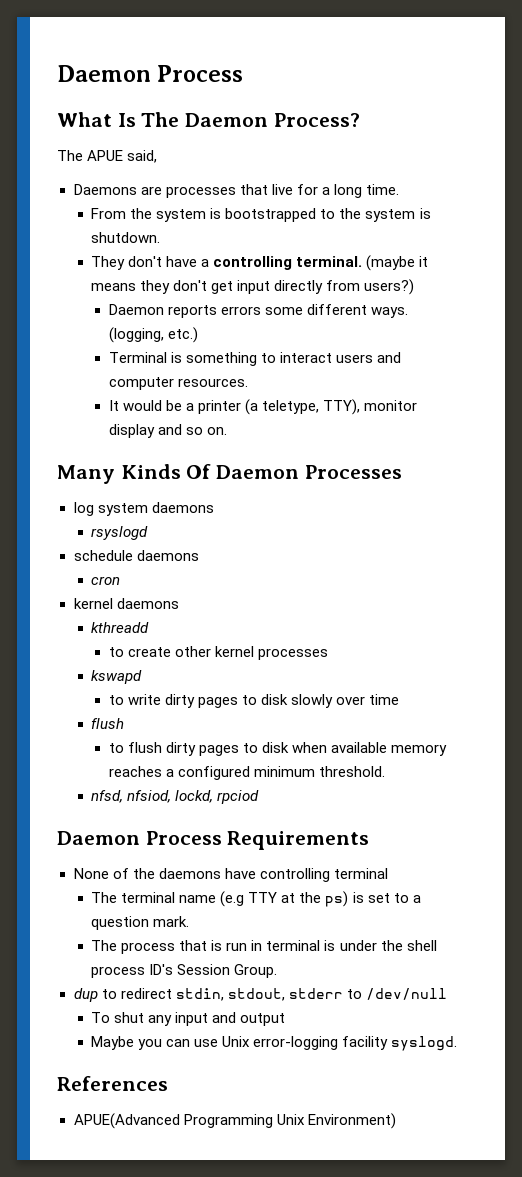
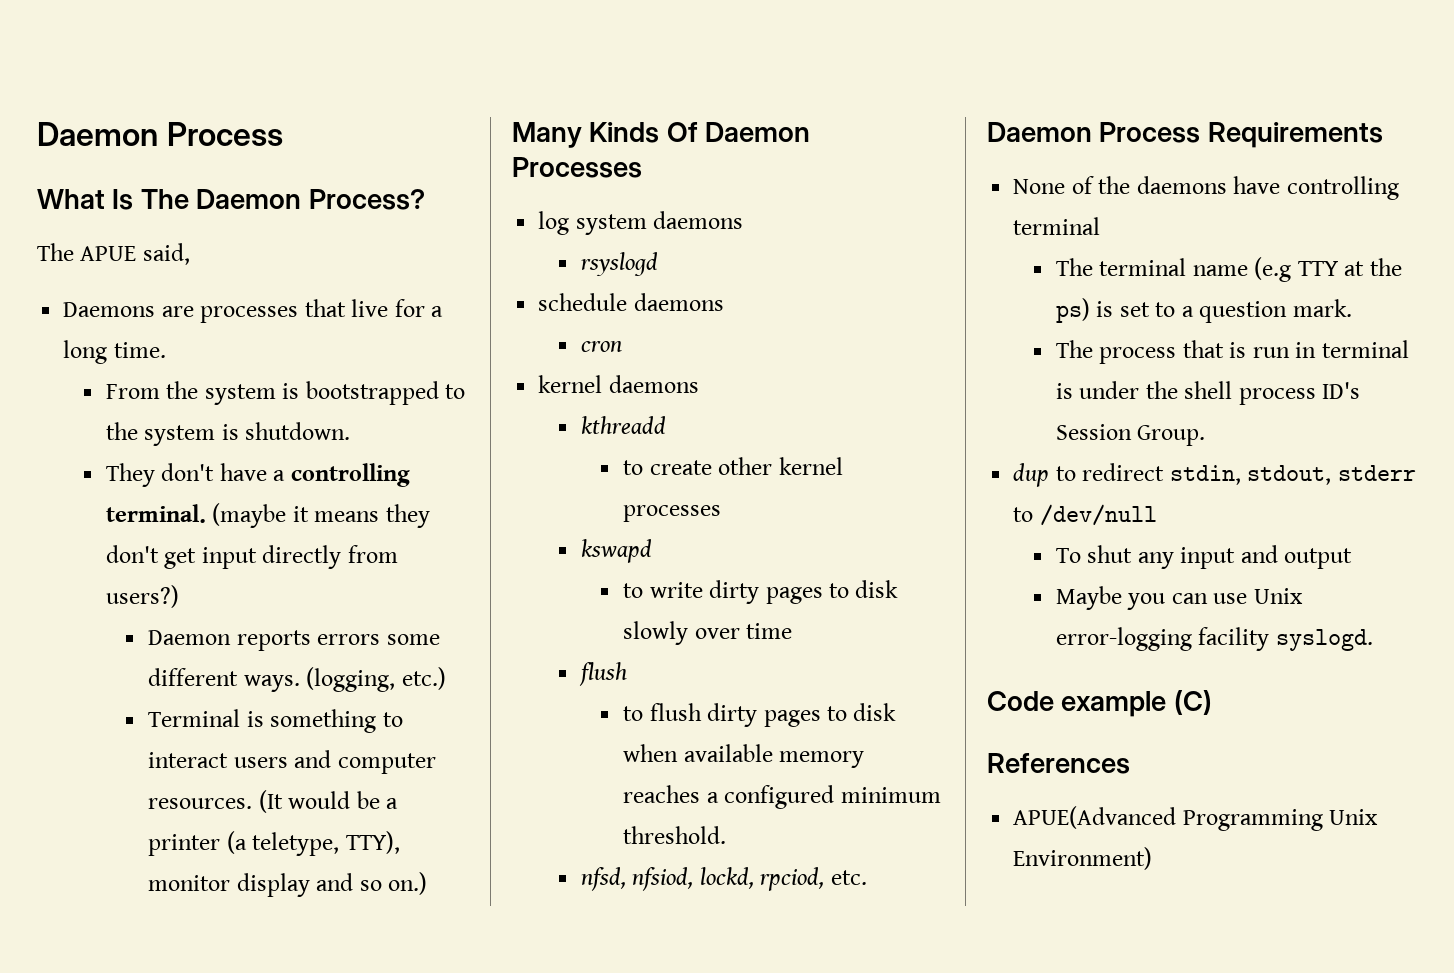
[108,400,119,411] // It -> [258,790,283,813] (It
[206,427,227,435] on. -> [387,872,427,895] on.)
[217,790,260,804] rpciod -> [760,867,867,891] rpciod, etc.
(458, 1043) none -> [987,690,1212,717] // Code example (C)

